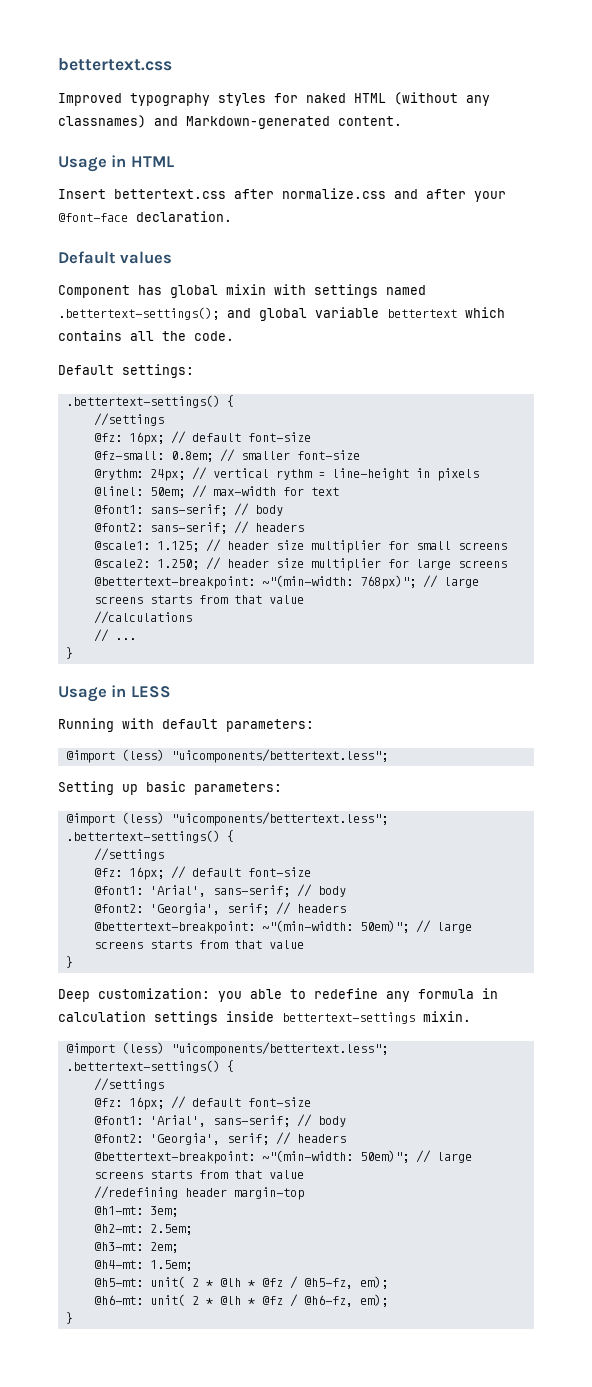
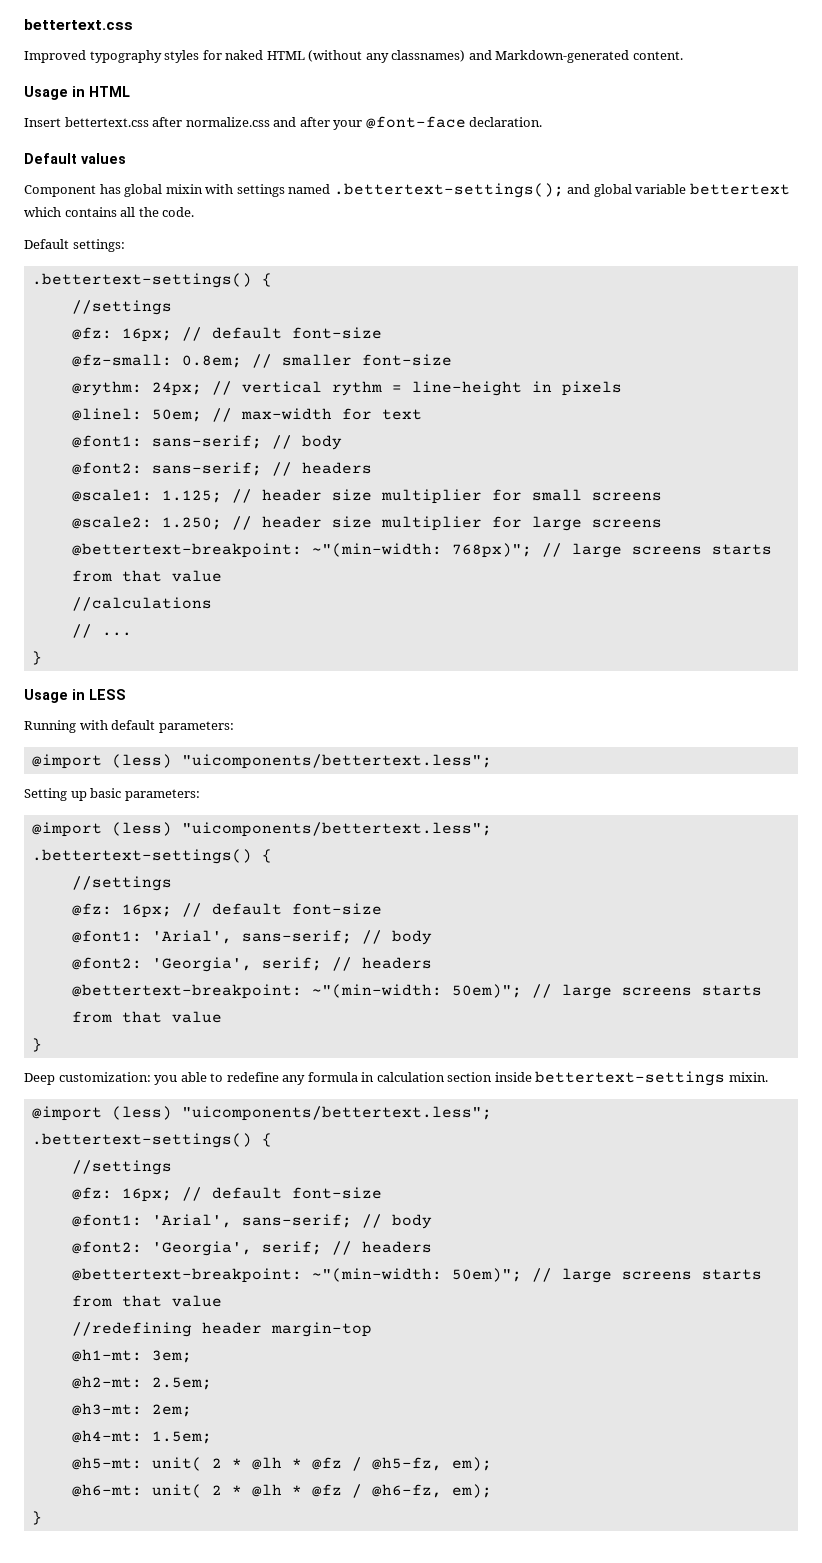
[154,1011,218,1025] settings -> [447,1072,493,1082] section

